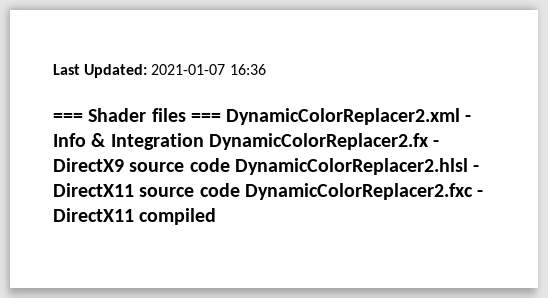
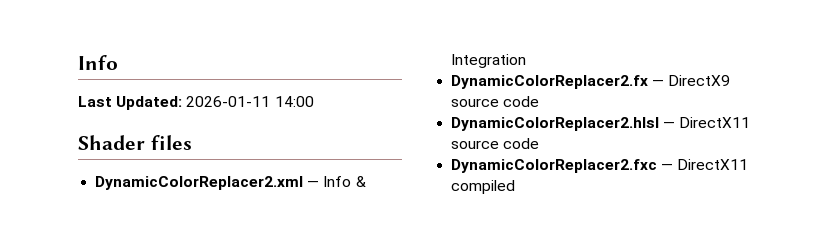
(53, 69) none -> [78,55,118,70] Info //
[151,64,266,75] [53,113,83,122] 2021-01-07 16:36 // === -> [186,96,314,107] 2026-01-11 14:00 //
[190,108,472,125] === DynamicColorReplacer2.xml - -> [95,176,320,190] // DynamicColorReplacer2.xml —
[208,133,440,150] DynamicColorReplacer2.fx - -> [451,75,665,89] // DynamicColorReplacer2.fx —
[234,158,480,175] DynamicColorReplacer2.hlsl - -> [451,117,676,131] // DynamicColorReplacer2.hlsl —
[244,183,484,200] DynamicColorReplacer2.fxc - -> [451,159,674,173] // DynamicColorReplacer2.fxc —

